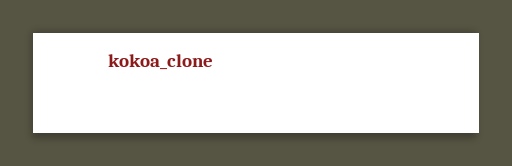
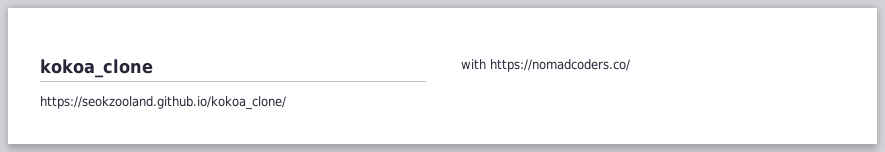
(213, 62) none -> [40,96,286,110] [461,59,630,72] // https://seokzooland.github.io/kokoa_clone/ // with https://nomadcoders.co/

